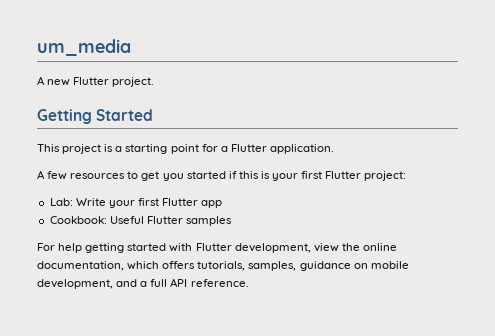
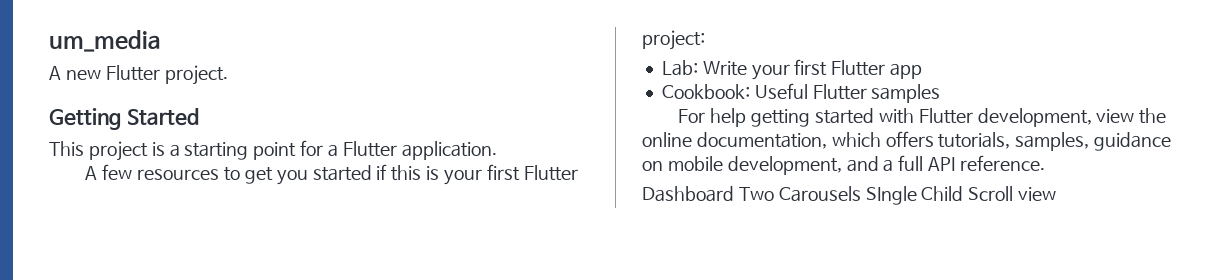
(249, 283) none -> [642,186,1057,205] // Dashboard Two Carousels SIngle Child Scroll view

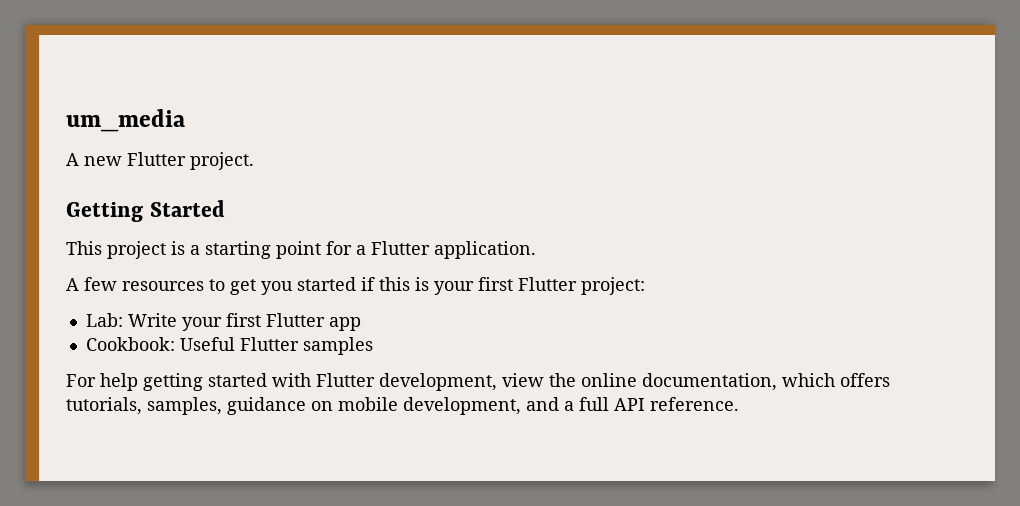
[642,186,1057,205] // Dashboard Two Carousels SIngle Child Scroll view -> (739, 404) none

